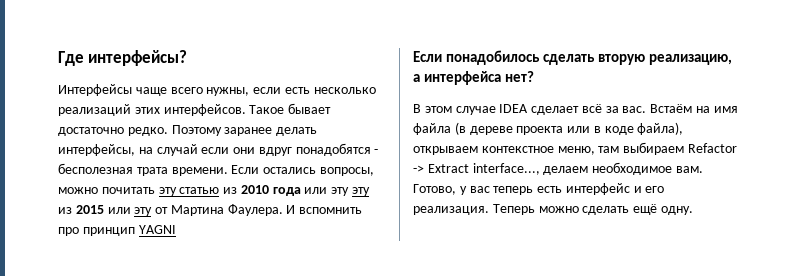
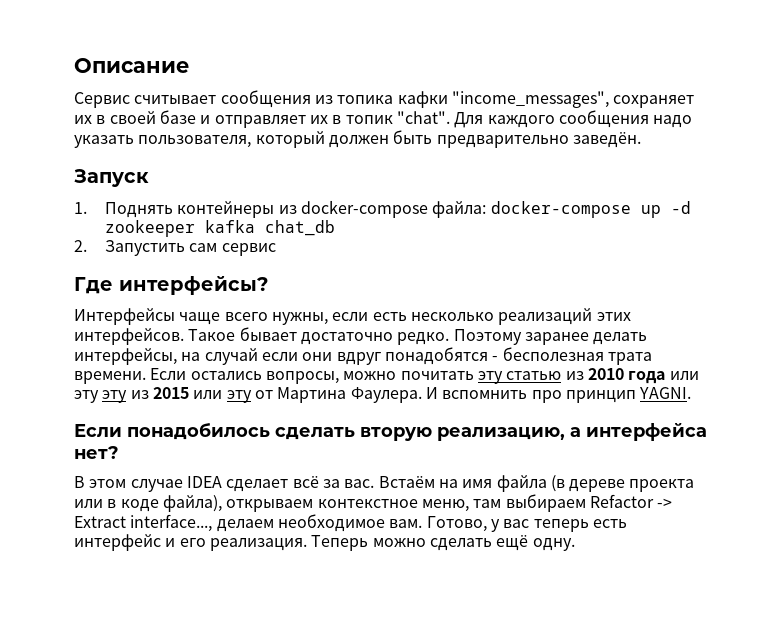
(58, 58) none -> [74,58,190,73] [74,90,695,108] [74,110,693,128] [74,130,641,148] [74,169,149,187] [74,200,691,218] [105,220,336,237] [74,240,276,256] Описание // Сервис считывает сообщения из топика кафки "income_messages", сохраняет их в своей базе и отправляет их в топик "chat". Для каждого сообщения надо указать пользователя, который должен быть предварительно заведён. // Запуск // 1. Поднять контейнеры из docker-compose файла: docker-compose up -d zookeeper kafka chat_db // 2. Запустить сам сервис //
[138,225,176,234] YAGNI -> [639,387,692,399] YAGNI.

